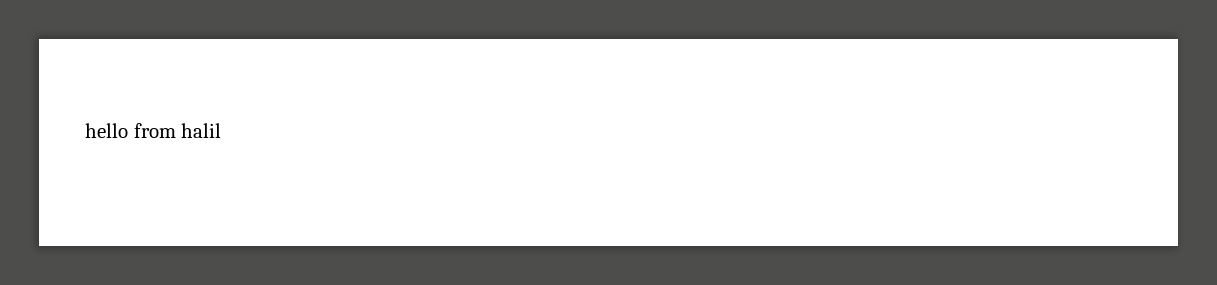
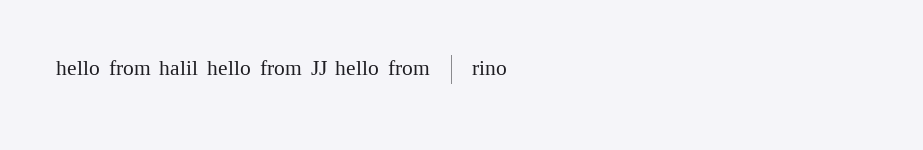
(222, 130) none -> [207,60,507,75] hello from JJ hello from rino

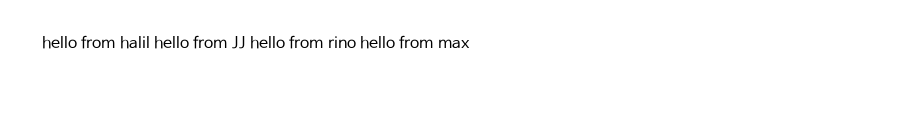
(507, 68) none -> [359,35,470,49] hello from max

